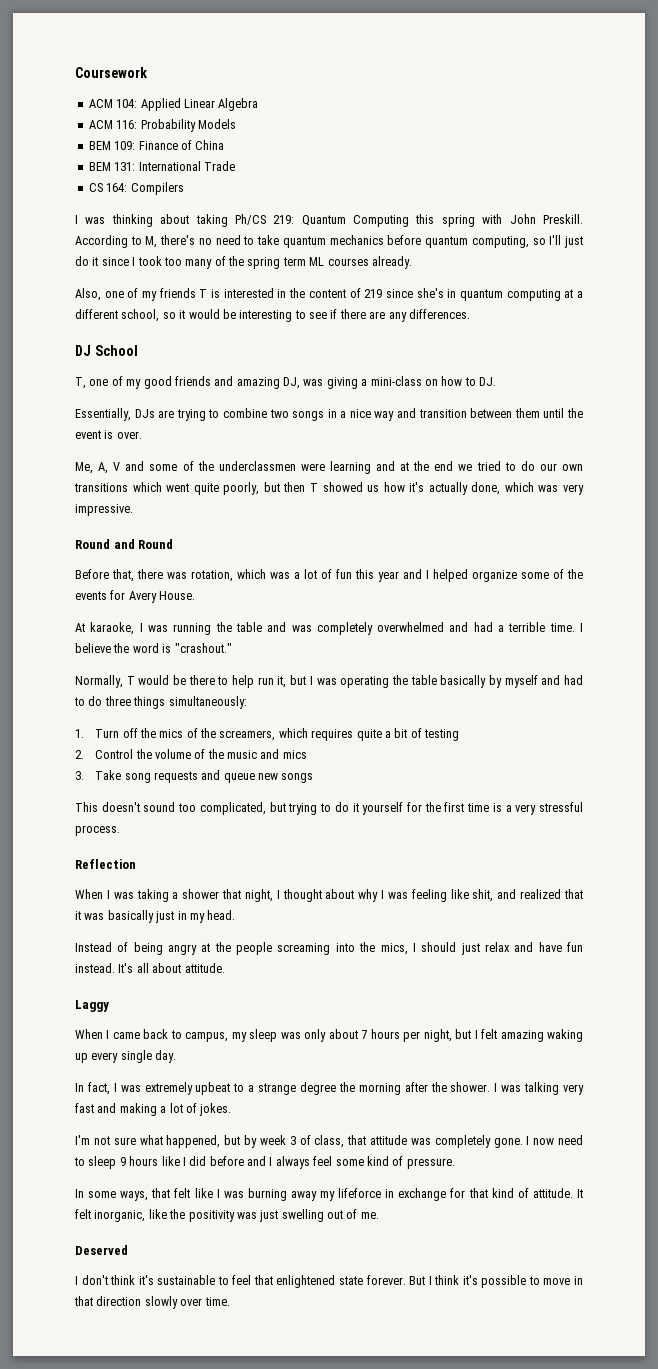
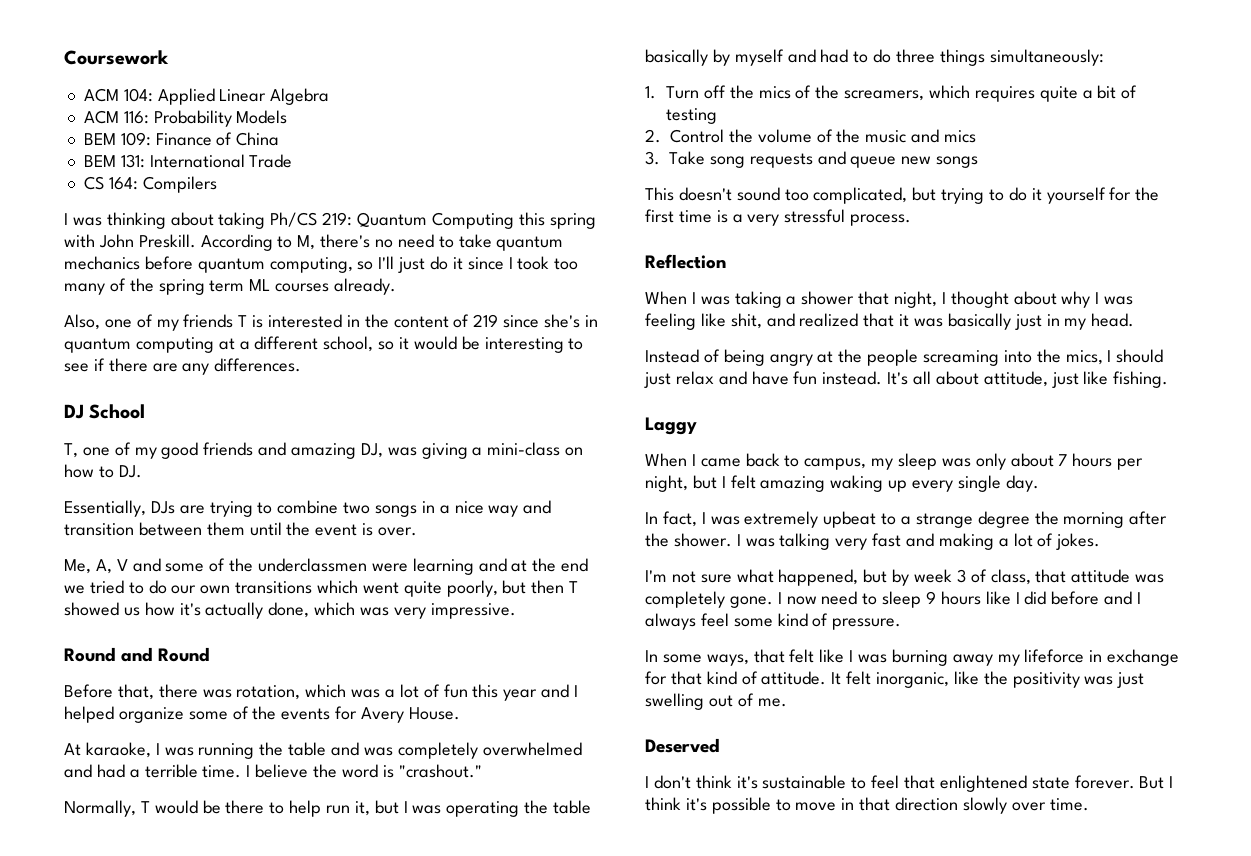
[184,963,225,973] attitude. -> [983,371,1169,388] attitude, just like fishing.

